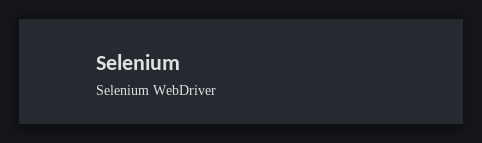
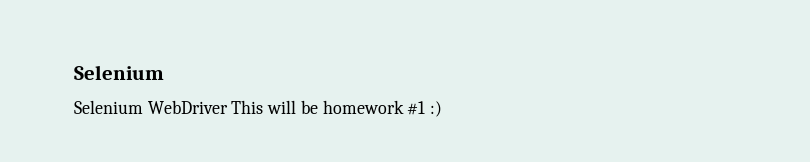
(216, 90) none -> [231,100,443,117] This will be homework #1 :)

